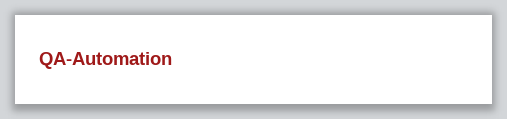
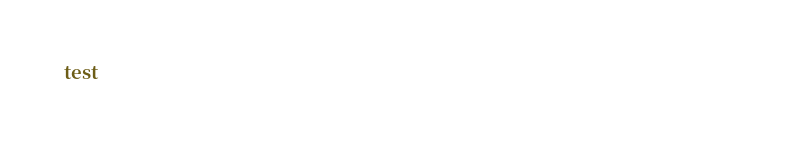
[39,52,172,69] QA-Automation -> [64,66,99,79] test

